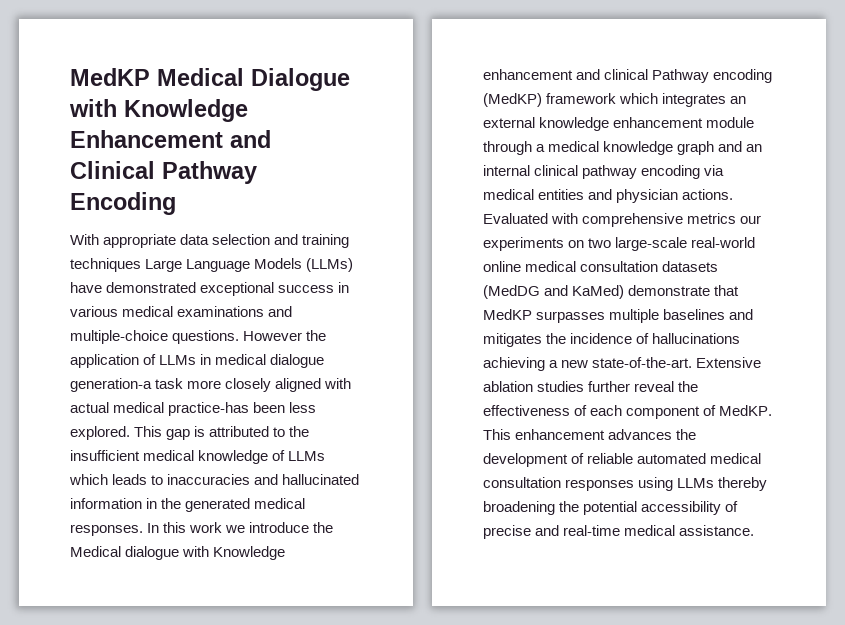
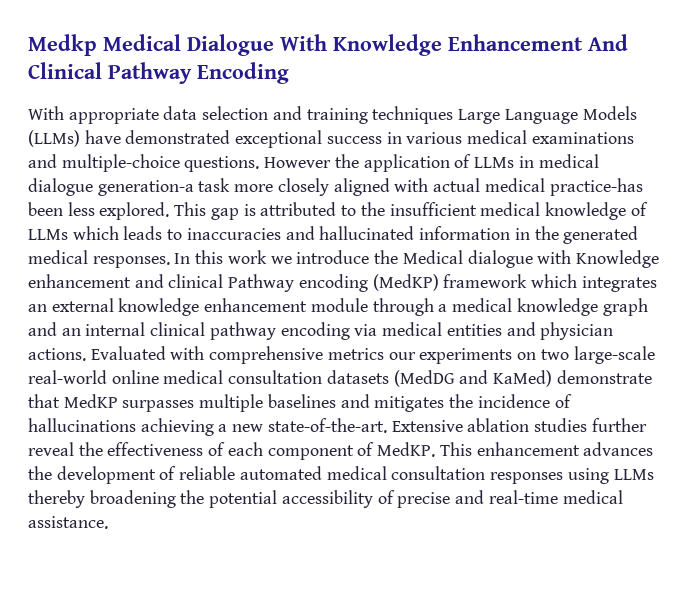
[70,68,150,86] MedKP -> [28,34,97,56] Medkp
[69,99,117,117] with -> [280,34,327,51] With
[230,130,271,148] and -> [588,34,628,51] And

